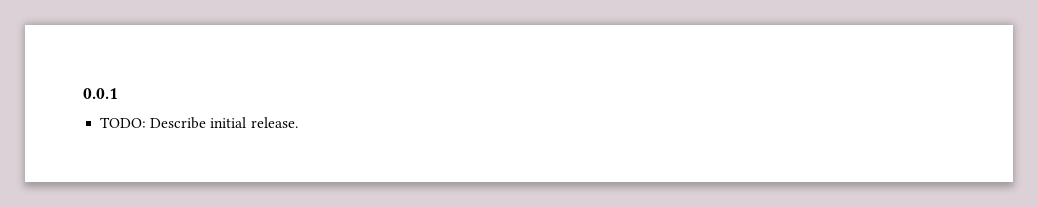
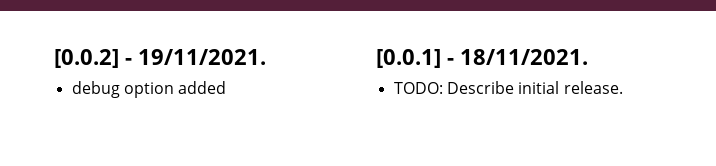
[83,88,118,99] 0.0.1 -> [54,49,266,68] [71,81,227,98] [376,49,588,68] [0.0.2] - 19/11/2021. // debug option added // [0.0.1] - 18/11/2021.

